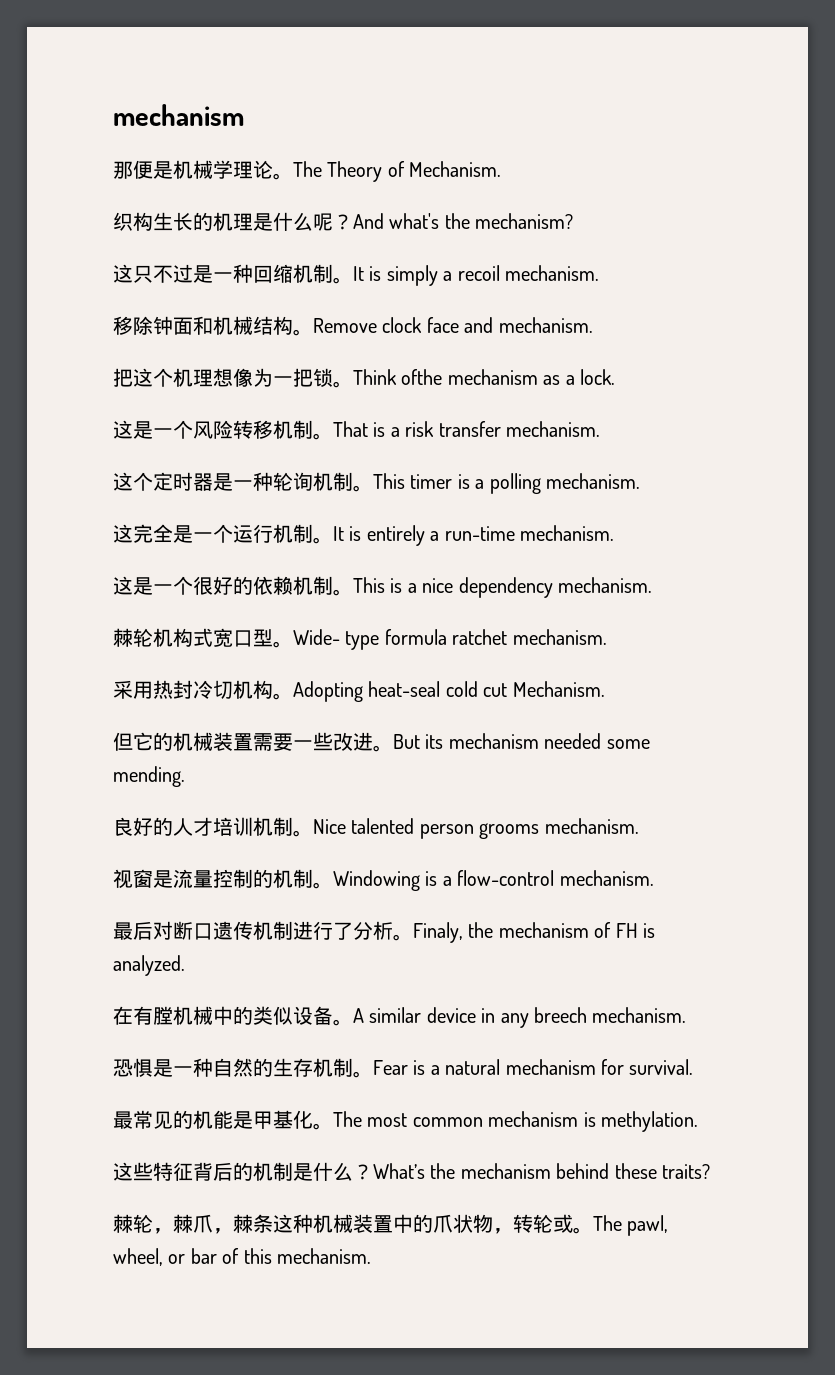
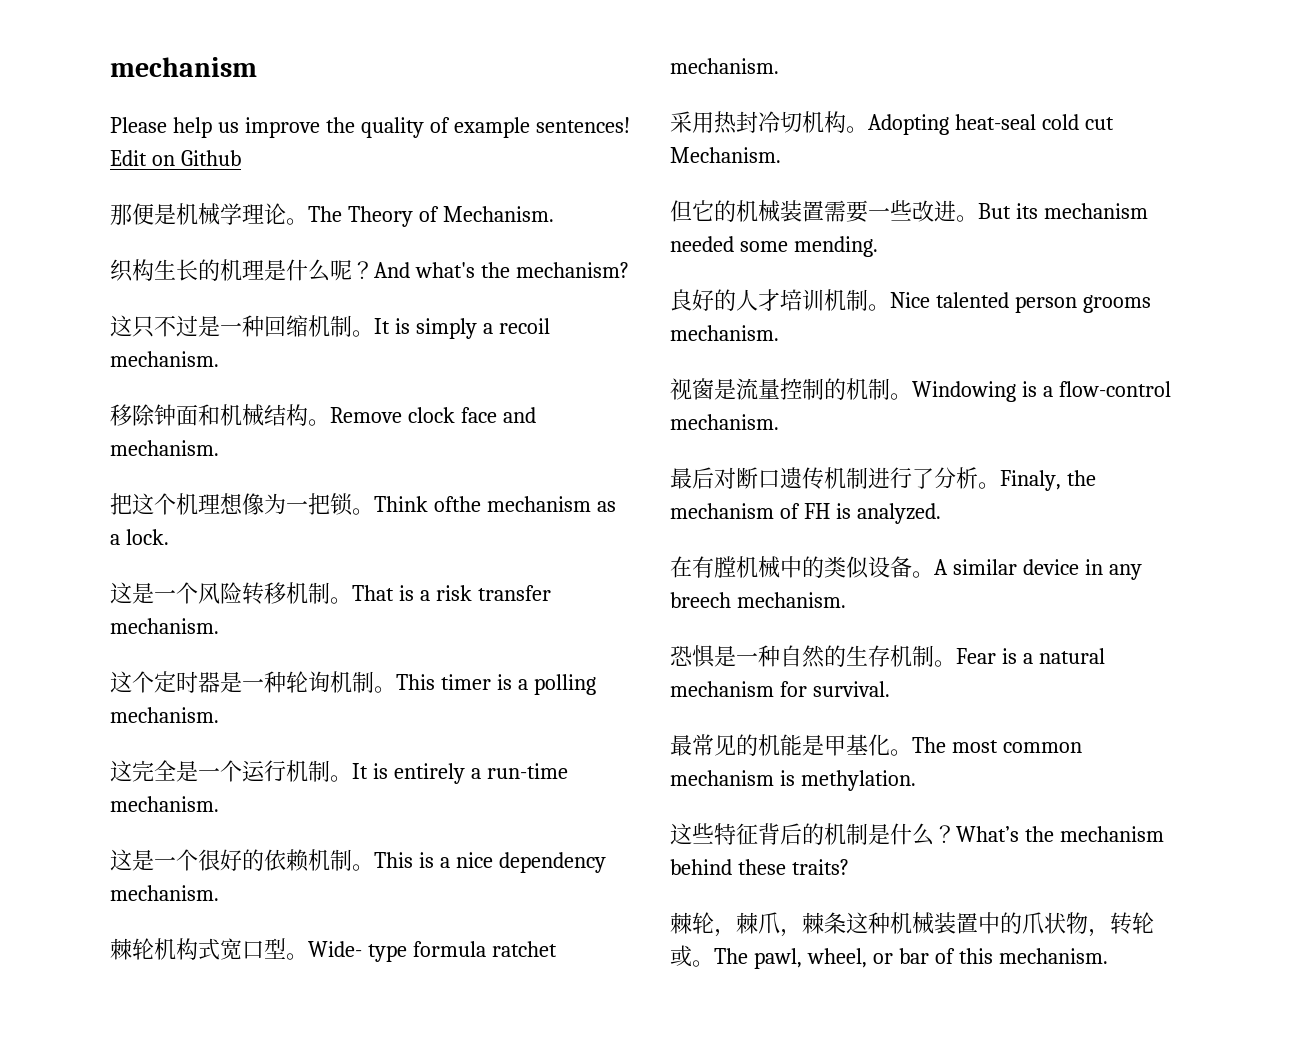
[113,104,244,126] mechanism -> [110,57,257,77] [110,117,630,138] [110,150,241,166] mechanism // Please help us improve the quality of example sentences! Edit on Github

